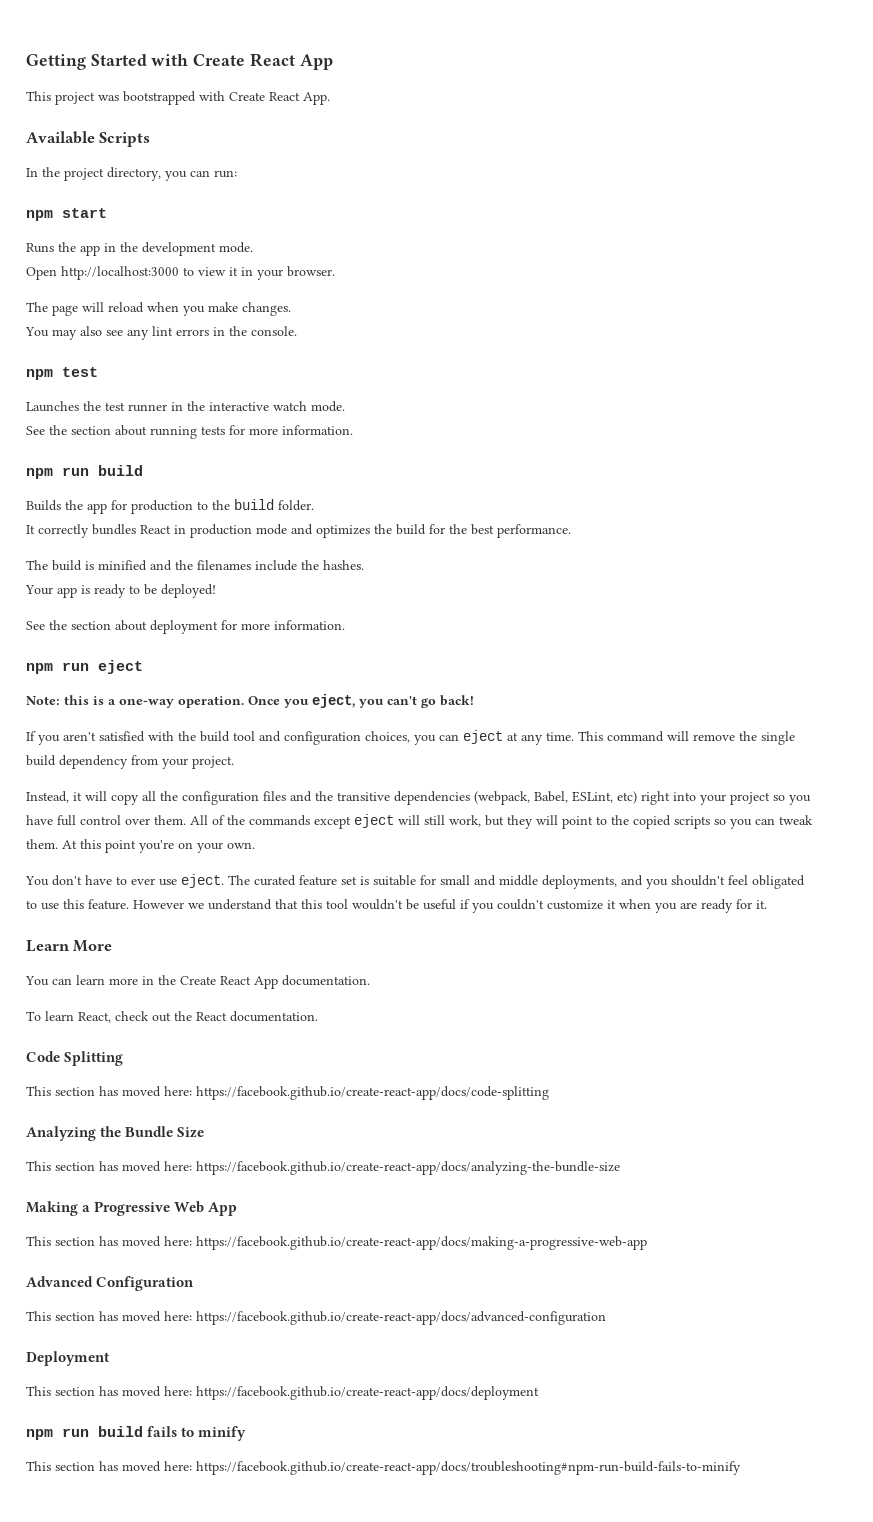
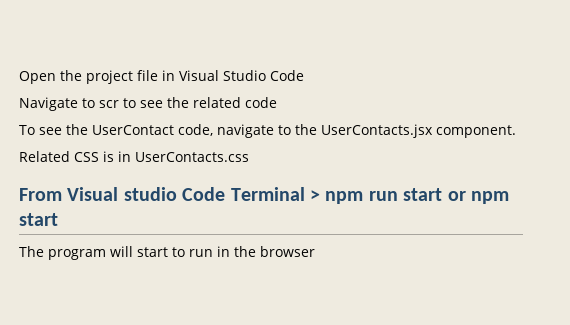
[26,53,333,70] [26,91,330,105] [26,131,151,147] [26,167,237,181] [26,208,107,221] [26,242,253,256] [26,266,335,280] [26,302,291,316] [25,326,297,340] [26,367,98,380] [26,401,345,412] [26,425,353,439] [26,465,143,479] [26,499,314,514] [26,524,571,538] [26,560,364,571] [25,584,216,598] [26,620,345,634] [26,660,143,674] [26,694,474,708] [26,730,795,745] [26,755,234,769] [26,791,811,805] [26,814,813,829] [26,839,255,853] [25,874,805,889] [26,899,767,913] [26,940,113,952] [25,975,370,989] [26,1011,318,1023] [26,1051,124,1066] [26,1086,549,1100] [26,1126,205,1141] [26,1161,620,1175] [26,1201,238,1216] [26,1236,647,1250] [26,1276,195,1291] [26,1311,606,1325] [26,1351,110,1366] [26,1386,539,1400] [26,1426,247,1441] [26,1461,741,1475] Getting Started with Create React App // This project was bootstrapped with Create React App. // Available Scripts // In the project directory, you can run: // npm start // Runs the app in the development mode. // Open http://localhost:3000 to view it in your browser. // The page will reload when you make changes. // You may also see any lint errors in the console. // npm test // Launches the test runner in the interactive watch mode. // See the section about running tests for more information. // npm run build // Builds the app for production to the build folder. // It correctly bundles React in production mode and optimizes the build for the best performance. // The build is minified and the filenames include the hashes. // Your app is ready to be deployed! // See the section about deployment for more information. // npm run eject // Note: this is a one-way operation. Once you eject, you can't go back! // If you aren't satisfied with the build tool and configuration choices, you can eject at any time. This command will remove the single build dependency from your project. // Instead, it will copy all the configuration files and the transitive dependencies (webpack, Babel, ESLint, etc) right into your project so you have full control over them. All of the commands except eject will still work, but they will point to the copied scripts so you can tweak them. At this point you're on your own. // You don't have to ever use eject. The curated feature set is suitable for small and middle deployments, and you shouldn't feel obligated to use this feature. However we understand that this tool wouldn't be useful if you couldn't customize it when you are ready for it. // Learn More // You can learn more in the Create React App documentation. // To learn React, check out the React documentation. // Code Splitting // This section has moved here: https://facebook.github.io/create-react-app/docs/code-splitting // Analyzing the Bundle Size // This section has moved here: https://facebook.github.io/create-react-app/docs/analyzing-the-bundle-size // Making a Progressive Web App // This section has moved here: https://facebook.github.io/create-react-app/docs/making-a-progressive-web-app // Advanced Configuration // This section has moved here: https://facebook.github.io/create-react-app/docs/advanced-configuration // Deployment // This section has moved here: https://facebook.github.io/create-react-app/docs/deployment // npm run build fails to minify // This section has moved here: https://facebook.github.io/create-react-app/docs/troubleshooting#npm-run-build-fails-to-minify -> [19,70,304,84] [19,97,277,111] [19,124,516,138] [19,151,249,162] [19,187,509,204] [19,213,58,226] [19,246,315,260] Open the project file in Visual Studio Code // Navigate to scr to see the related code // To see the UserContact code, navigate to the UserContacts.jsx component. // Related CSS is in UserContacts.css // From Visual studio Code Terminal > npm run start or npm start // The program will start to run in the browser

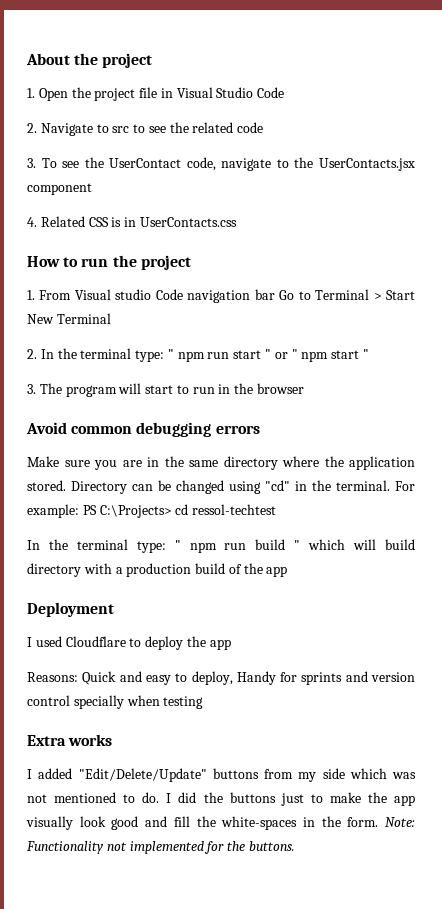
(19, 77) none -> [26,53,153,68] [27,88,35,98] About the project // 1.
(304, 75) none -> [27,123,37,133] 2.
[99,100,119,108] scr -> [112,126,130,133] src
(277, 102) none -> [27,158,36,168] 3.
[435,125,516,138] component. // -> [27,183,92,195] [27,217,37,227] component // 4.
[19,187,466,204] From Visual studio Code Terminal > npm run start or -> [27,255,191,270] [27,289,415,303] [27,313,111,324] [27,348,298,362] How to run the project // 1. From Visual studio Code navigation bar Go to Terminal > Start New Terminal // 2. In the terminal type: " npm run start " or "
(58, 219) // -> [362,349,369,359] [27,384,36,394] " // 3.
(315, 251) none -> [26,422,260,437] [27,456,415,470] [27,480,415,494] [27,504,277,518] [27,539,415,553] [27,563,288,577] [27,602,114,617] [27,636,231,650] [27,671,416,685] [27,695,204,709] [27,734,113,746] [27,768,416,782] [27,792,415,806] [26,816,415,830] [26,841,295,854] // Avoid common debugging errors // Make sure you are in the same directory where the application stored. Directory can be changed using "cd" in the terminal. For example: PS C:\Projects> cd ressol-techtest // In the terminal type: " npm run build " which will build directory with a production build of the app // Deployment // I used Cloudflare to deploy the app // Reasons: Quick and easy to deploy, Handy for sprints and version control specially when testing // Extra works // I added "Edit/Delete/Update" buttons from my side which was not mentioned to do. I did the buttons just to make the app visually look good and fill the white-spaces in the form. Note: Functionality not implemented for the buttons.

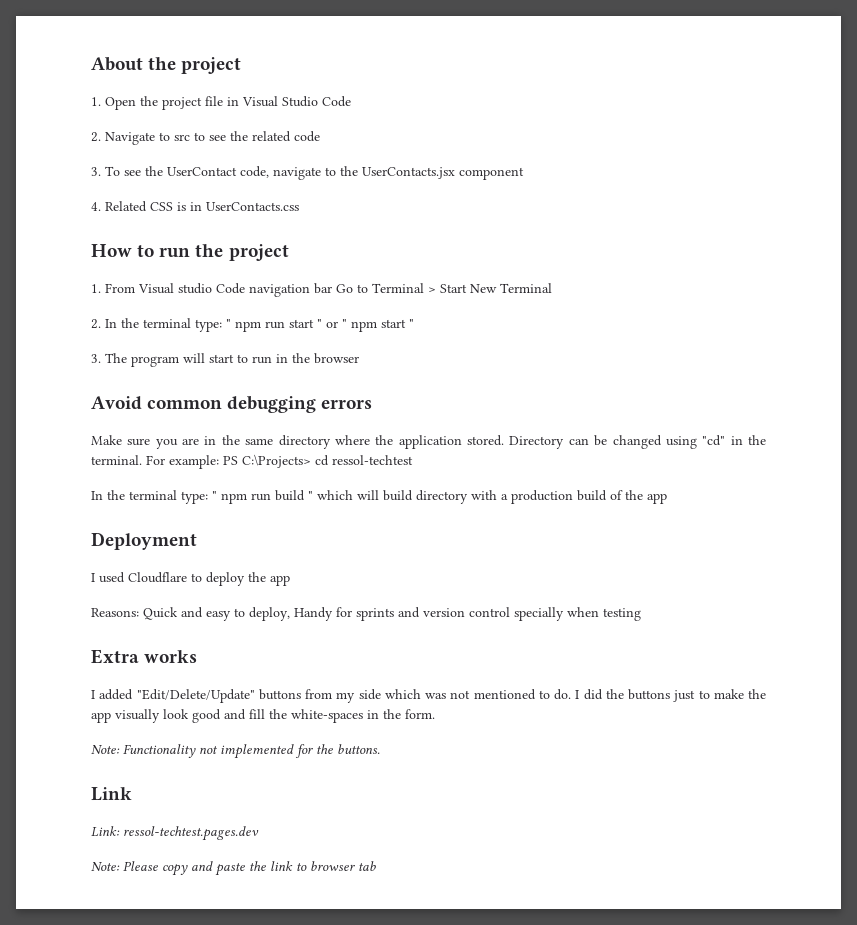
(379, 822) none -> (435, 714) //
(295, 846) none -> [91,787,132,801] [91,826,259,841] [91,861,376,876] // Link // Link: ressol-techtest.pages.dev // Note: Please copy and paste the link to browser tab

